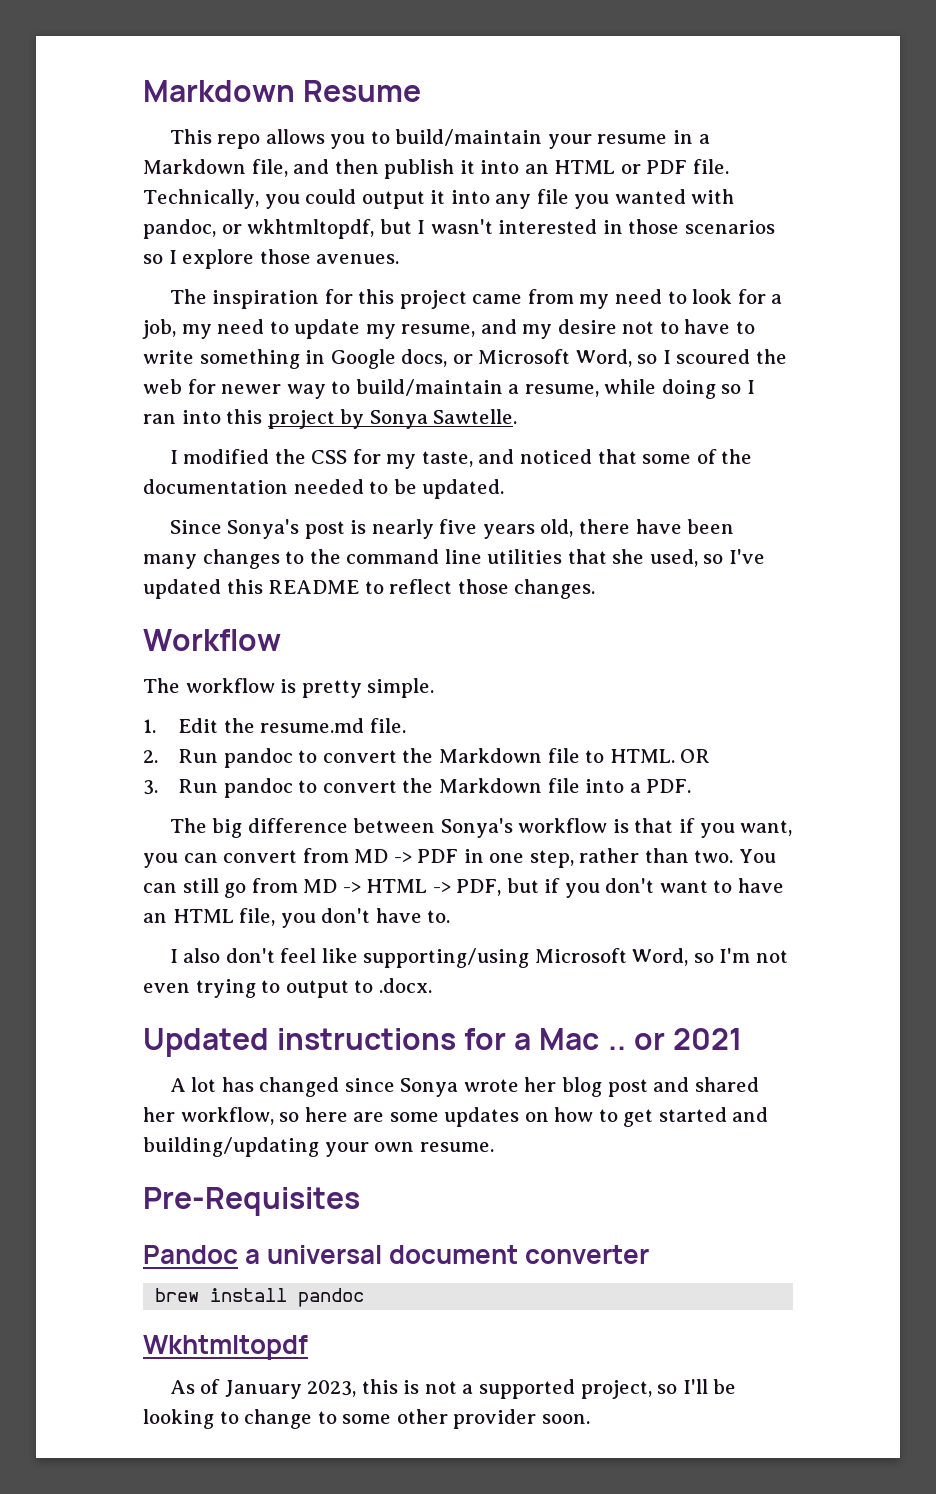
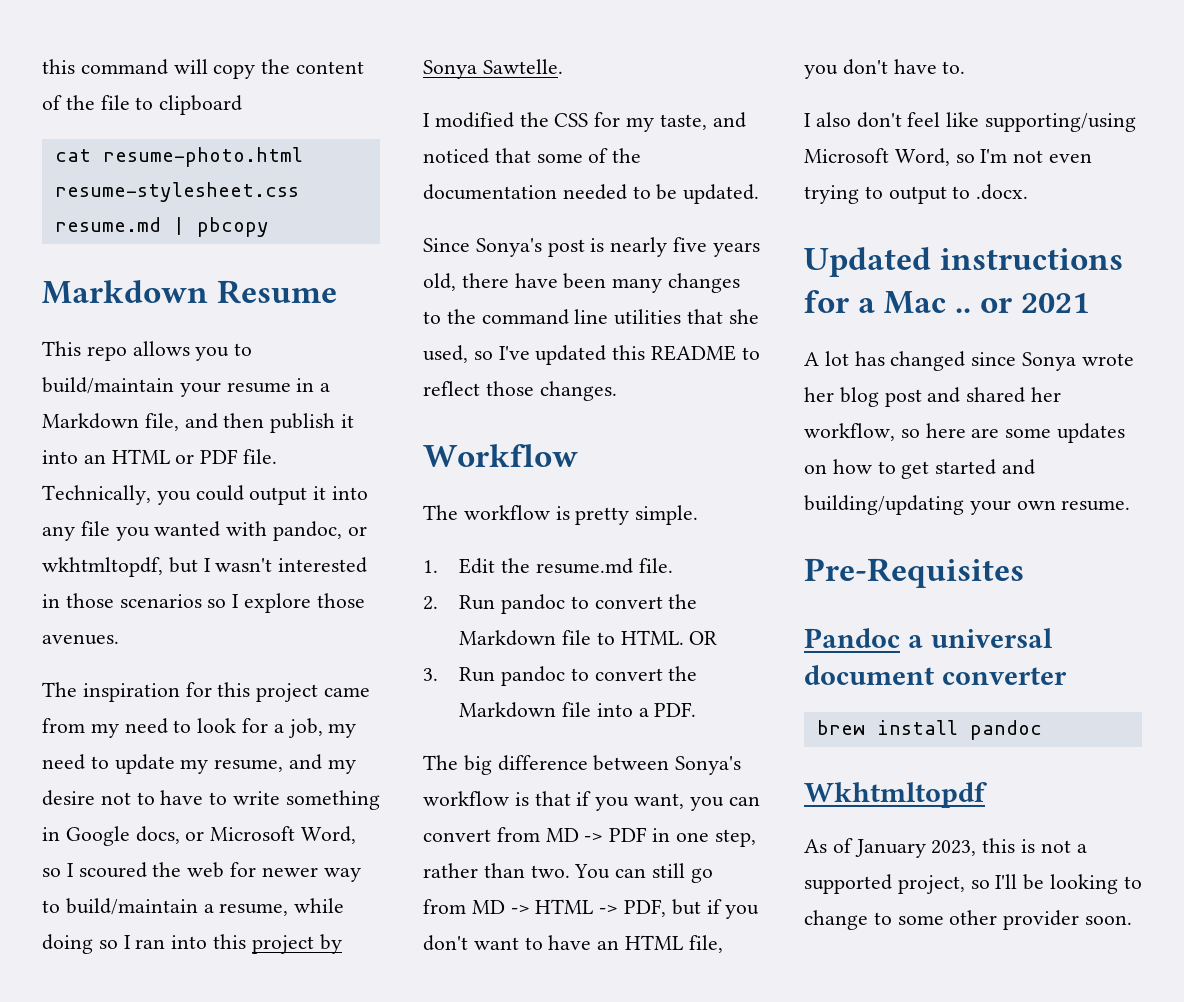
(143, 91) none -> [42,59,365,79] [42,95,243,115] [54,147,303,167] [54,182,299,202] [54,217,269,237] this command will copy the content of the file to clipboard // cat resume-photo.html resume-stylesheet.css resume.md | pbcopy //

